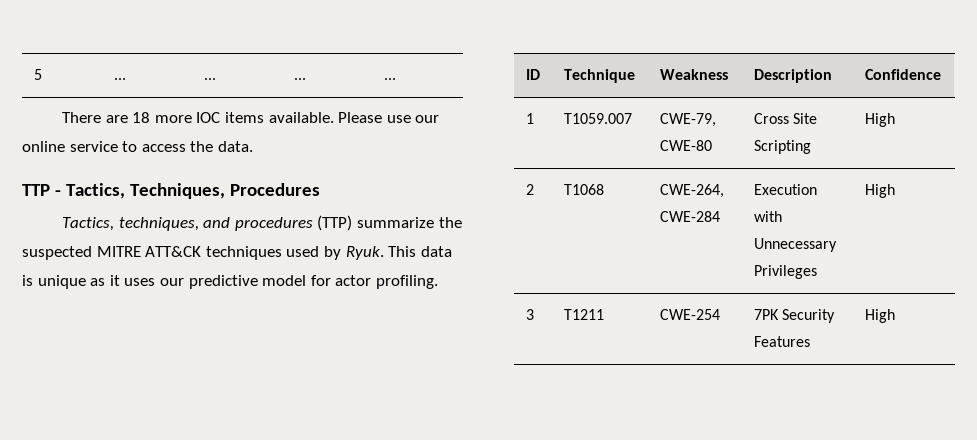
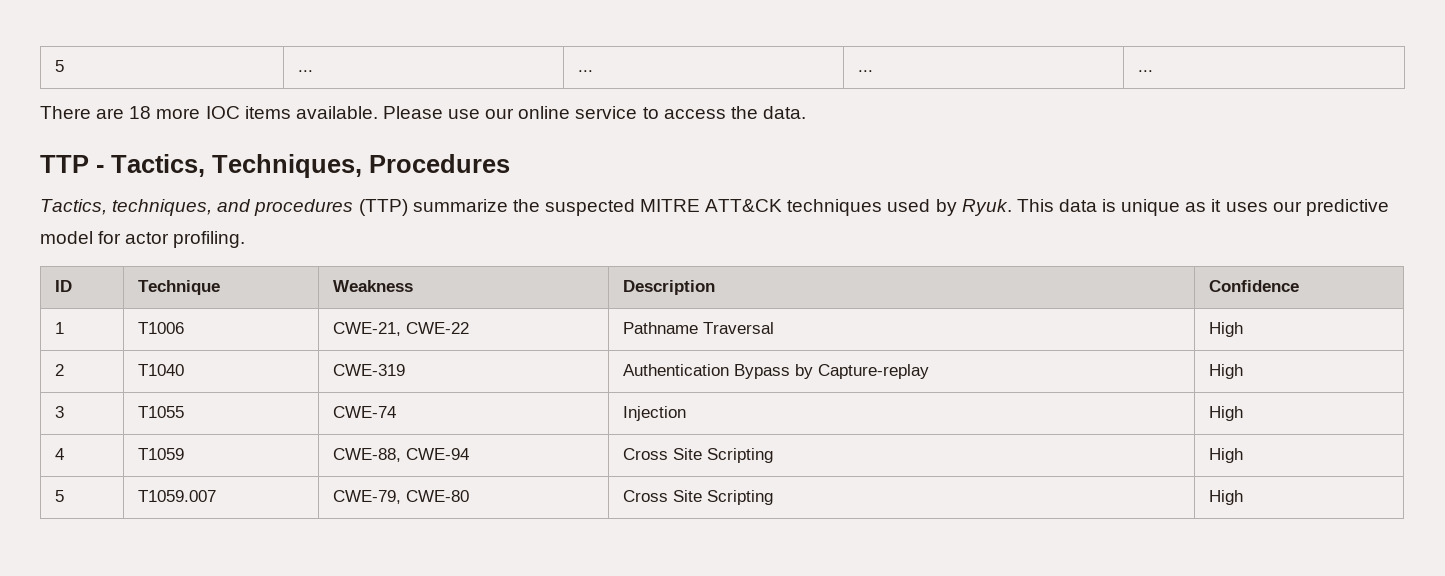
(534, 118) none -> [138,322,185,334] [333,322,470,336] [623,322,775,334] [1209,322,1244,337] [55,364,65,376] [138,364,185,376] [333,364,406,376] [623,364,930,379] [1209,364,1244,379] [55,406,65,418] [138,406,185,418] [333,406,397,418] [623,406,687,421] [1209,406,1244,421] [55,448,65,460] [138,448,185,460] [333,448,470,462] [623,448,774,463] [1209,448,1244,463] [55,490,65,502] | T1006 | CWE-21, CWE-22 | Pathname Traversal | High // 2 | T1040 | CWE-319 | Authentication Bypass by Capture-replay | High // 3 | T1055 | CWE-74 | Injection | High // 4 | T1059 | CWE-88, CWE-94 | Cross Site Scripting | High // 5
[525,184,534,195] [563,184,604,195] [659,184,724,198] [659,211,720,222] [753,184,817,195] [753,211,782,222] [753,238,837,252] [753,265,817,279] [864,184,895,198] [525,309,534,320] [563,309,604,320] [659,309,720,320] [753,309,836,323] [753,336,810,347] [864,309,895,323] // 2 | T1068 | CWE-264, CWE-284 | Execution with Unnecessary Privileges | High // 3 | T1211 | CWE-254 | 7PK Security Features | High -> (1244, 497) none

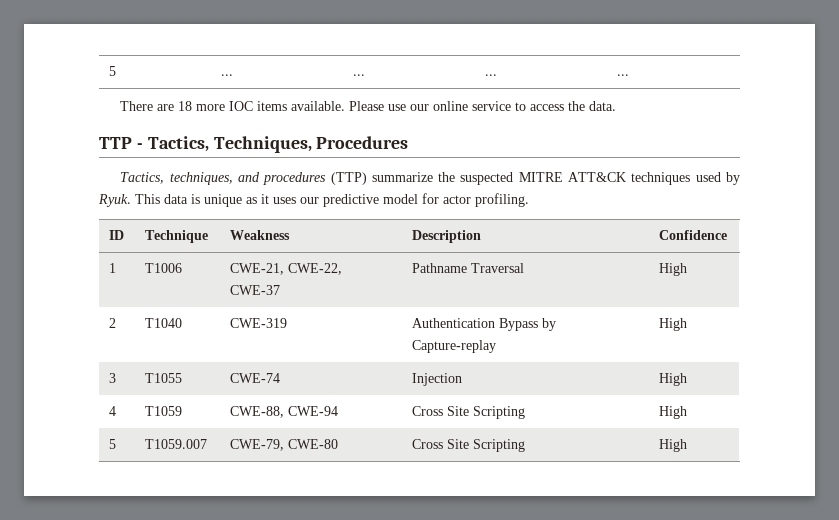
[406,322,470,334] CWE-22 -> [288,263,343,275] [230,285,281,295] CWE-22, CWE-37

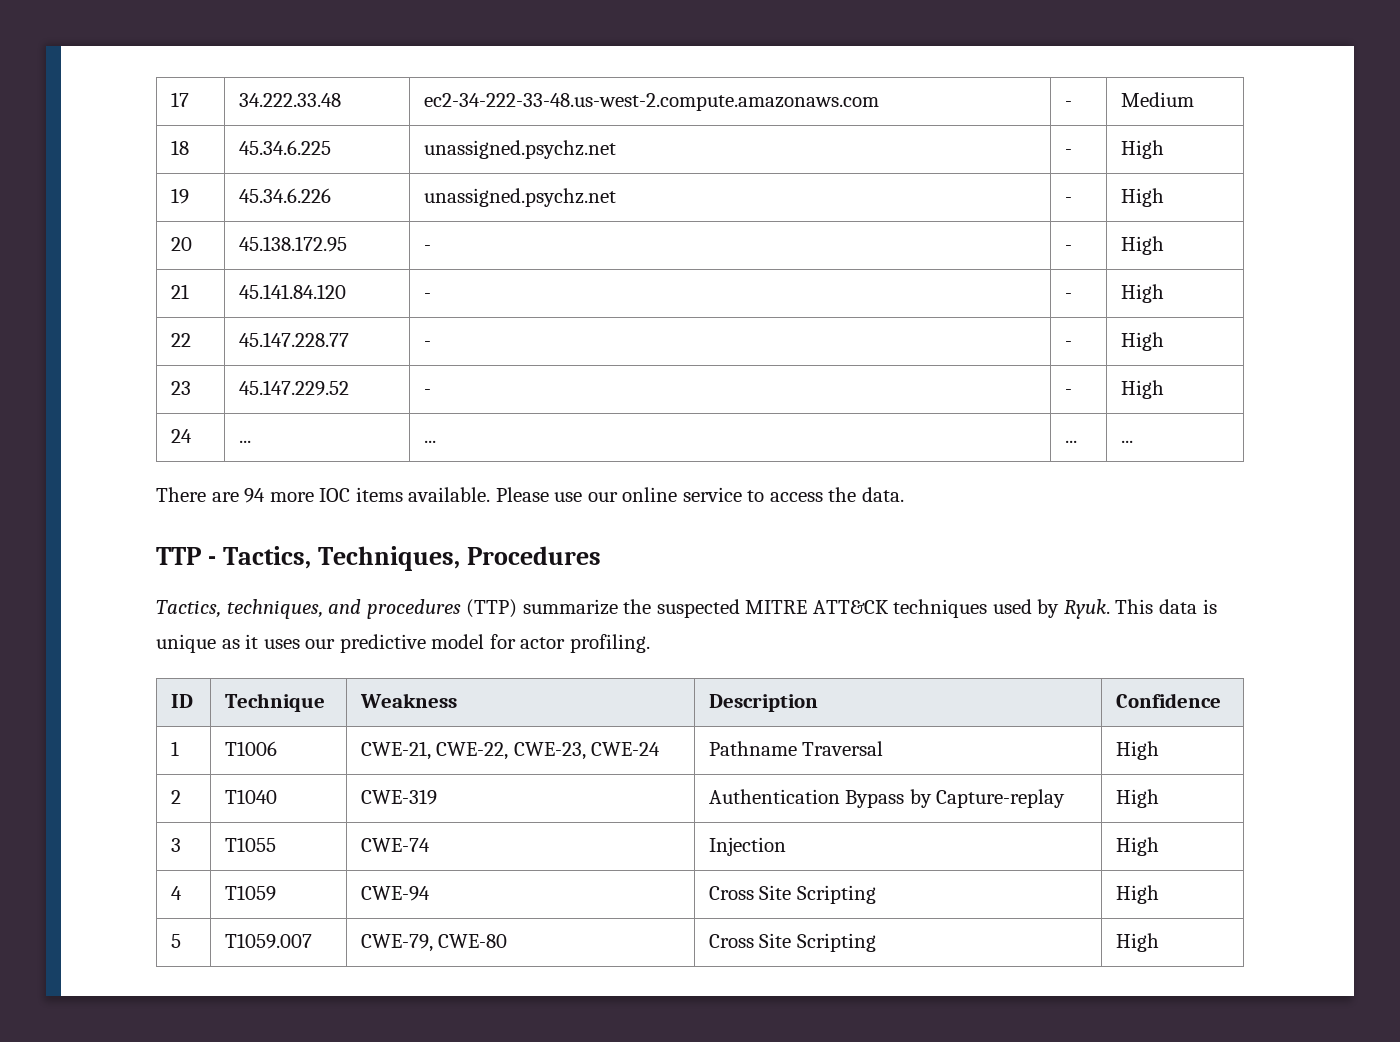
[109,66,117,76] 5 -> [170,92,189,107] [238,93,341,107] [423,93,879,111] [1064,101,1072,107] [1120,92,1194,107] [170,140,189,155] [238,140,331,155] [423,140,616,159] [1064,149,1072,155] [1120,140,1164,159] [170,188,189,204] [238,188,331,203] [423,188,616,207] [1064,197,1072,203] [1120,188,1164,207] [170,237,192,251] [238,236,347,252] [423,245,431,251] [1064,245,1072,251] [1120,236,1164,255] [170,284,189,299] [238,284,346,299] [423,293,431,299] [1064,293,1072,299] [1120,284,1164,303] [170,333,191,347] [238,332,349,347] [423,341,431,347] [1064,341,1072,347] [1120,332,1164,351] [170,381,191,395] [238,380,349,396] [423,389,431,395] [1064,389,1072,395] [1120,380,1164,399] [170,429,192,443] 17 | 34.222.33.48 | ec2-34-222-33-48.us-west-2.compute.amazonaws.com | - | Medium // 18 | 45.34.6.225 | unassigned.psychz.net | - | High // 19 | 45.34.6.226 | unassigned.psychz.net | - | High // 20 | 45.138.172.95 | - | - | High // 21 | 45.141.84.120 | - | - | High // 22 | 45.147.228.77 | - | - | High // 23 | 45.147.229.52 | - | - | High // 24
[178,101,193,111] 18 -> [244,488,266,503] 94
[230,285,281,295] CWE-37 -> [513,742,661,760] CWE-23, CWE-24
[230,406,285,418] CWE-88, -> (276, 893) none

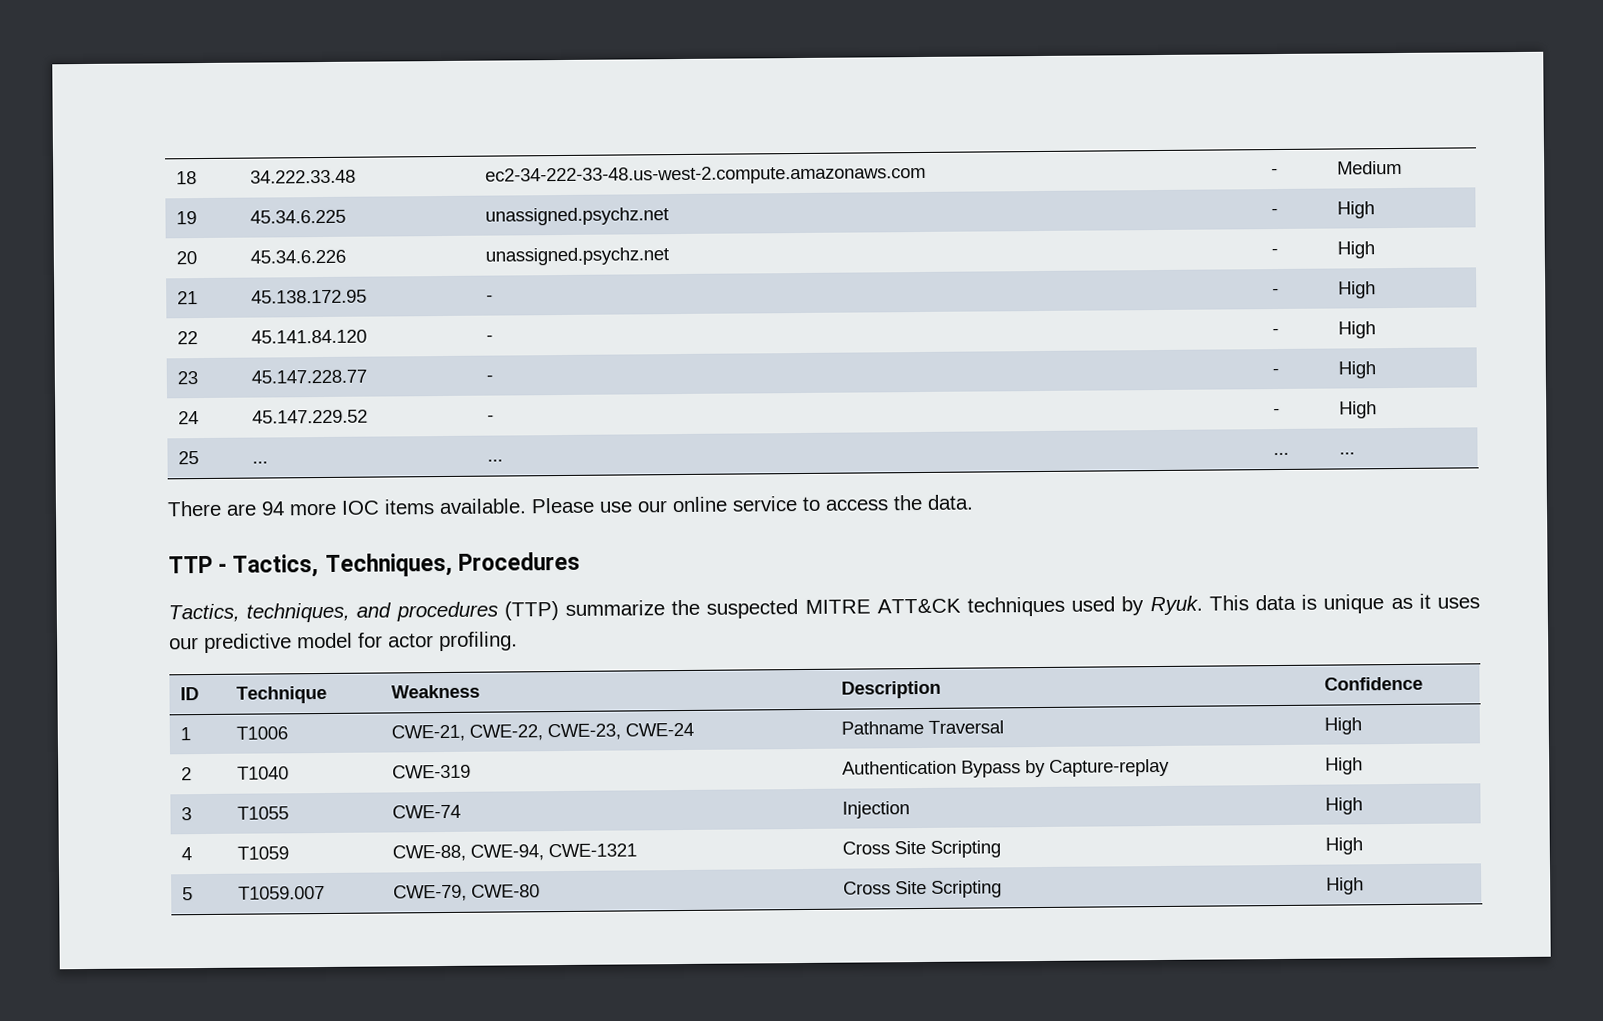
[170,92,189,107] 17 -> [176,171,198,185] 18
[170,140,189,155] 18 -> [176,211,198,225] 19
[170,188,189,204] 19 -> [176,251,198,265] 20
[170,237,192,251] 20 -> [177,291,199,305] 21
[170,284,189,299] 21 -> [177,331,199,345] 22
[170,333,191,347] 22 -> [177,371,199,385] 23
[170,381,191,395] 23 -> [178,411,200,425] 24
[170,429,192,443] 24 -> [178,451,200,465] 25
[360,886,430,901] CWE-94 -> [392,843,638,862] CWE-88, CWE-94, CWE-1321

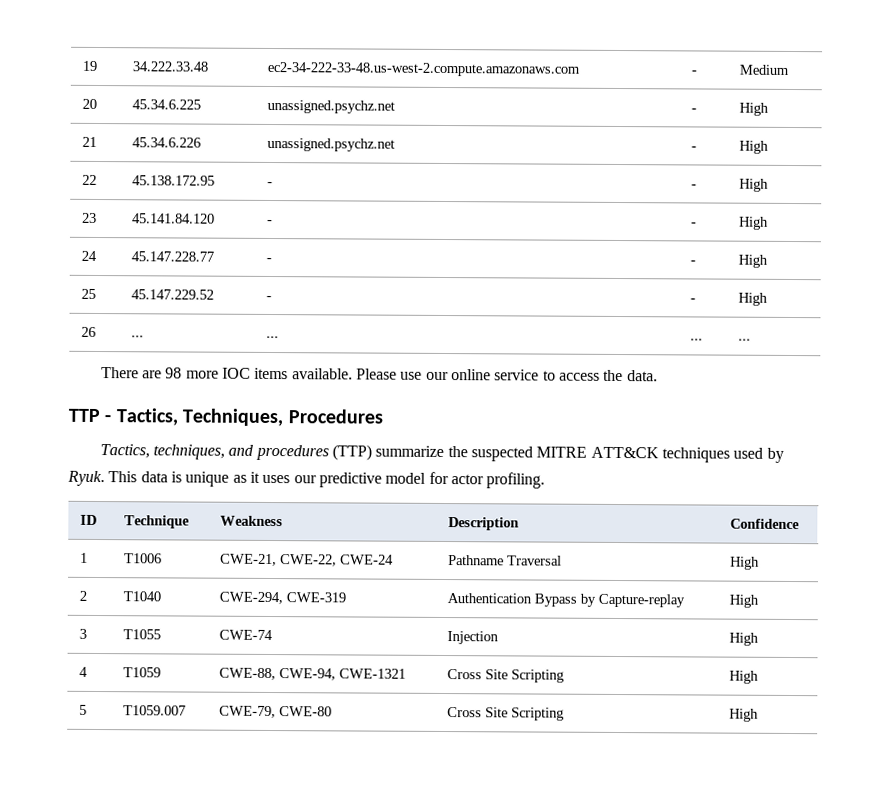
[176,171,198,185] 18 -> [82,60,98,71] 19
[176,211,198,225] 19 -> [82,98,98,109] 20
[176,251,198,265] 20 -> [82,136,98,147] 21
[177,291,199,305] 21 -> [82,174,98,185] 22
[177,331,199,345] 22 -> [82,212,98,223] 23
[177,371,199,385] 23 -> [81,250,98,262] 24
[178,411,200,425] 24 -> [81,288,97,299] 25
[178,451,200,465] 25 -> [81,326,97,337] 26
[261,501,285,516] 94 -> [165,367,183,379] 98
[547,723,622,741] CWE-23, -> (338, 560) none
(290, 773) none -> [219,591,284,605] CWE-294,

